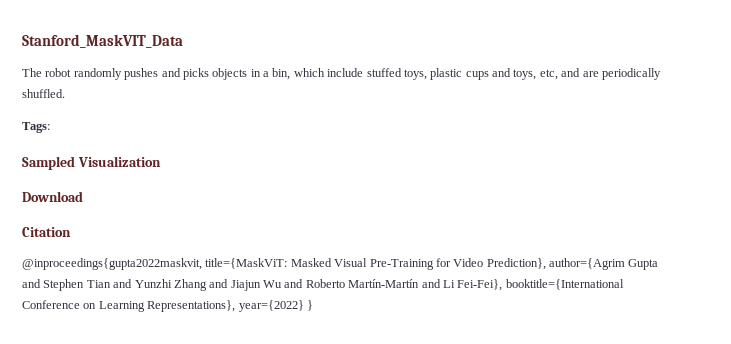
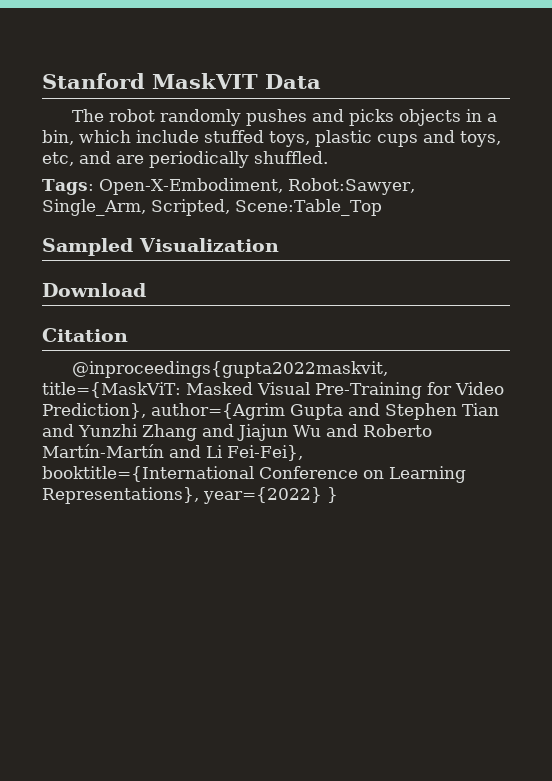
[22,34,183,48] Stanford_MaskVIT_Data -> [42,73,321,89] Stanford MaskVIT Data
(50, 127) none -> [98,178,415,195] [42,199,382,216] Open-X-Embodiment, Robot:Sawyer, Single_Arm, Scripted, Scene:Table_Top

